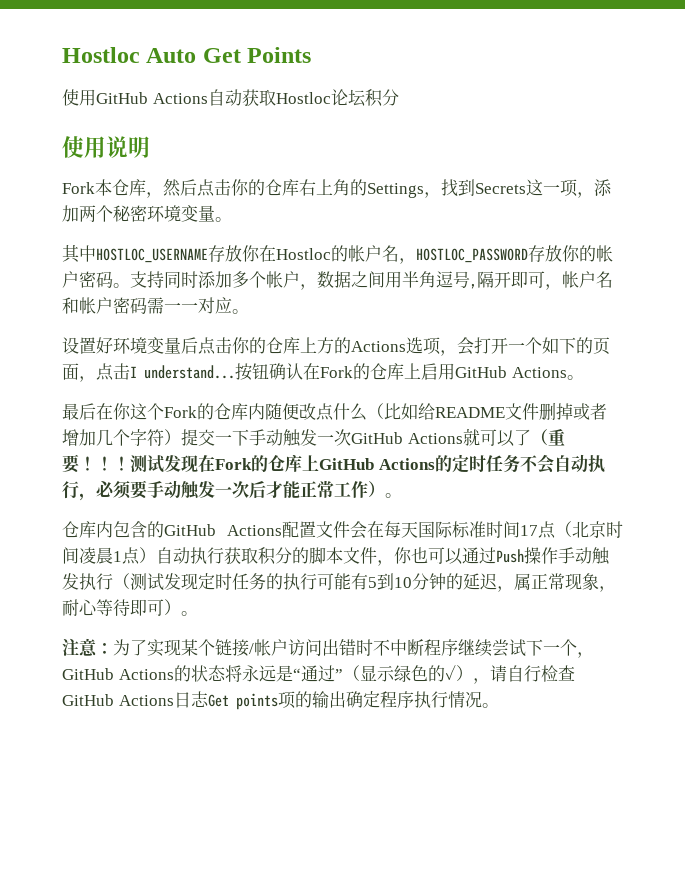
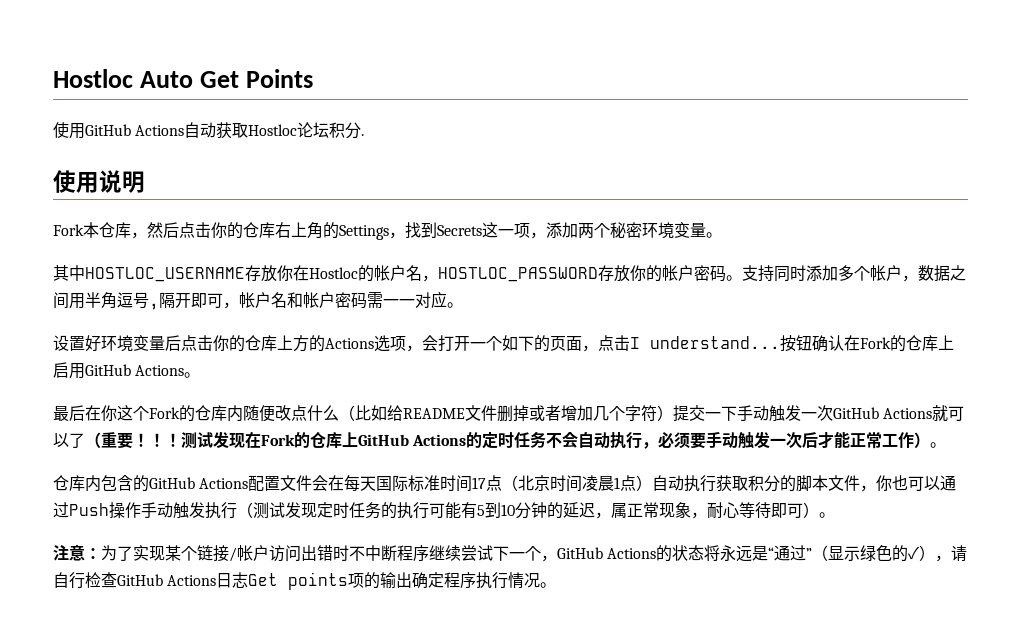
(399, 97) none -> [361,134,365,136] .

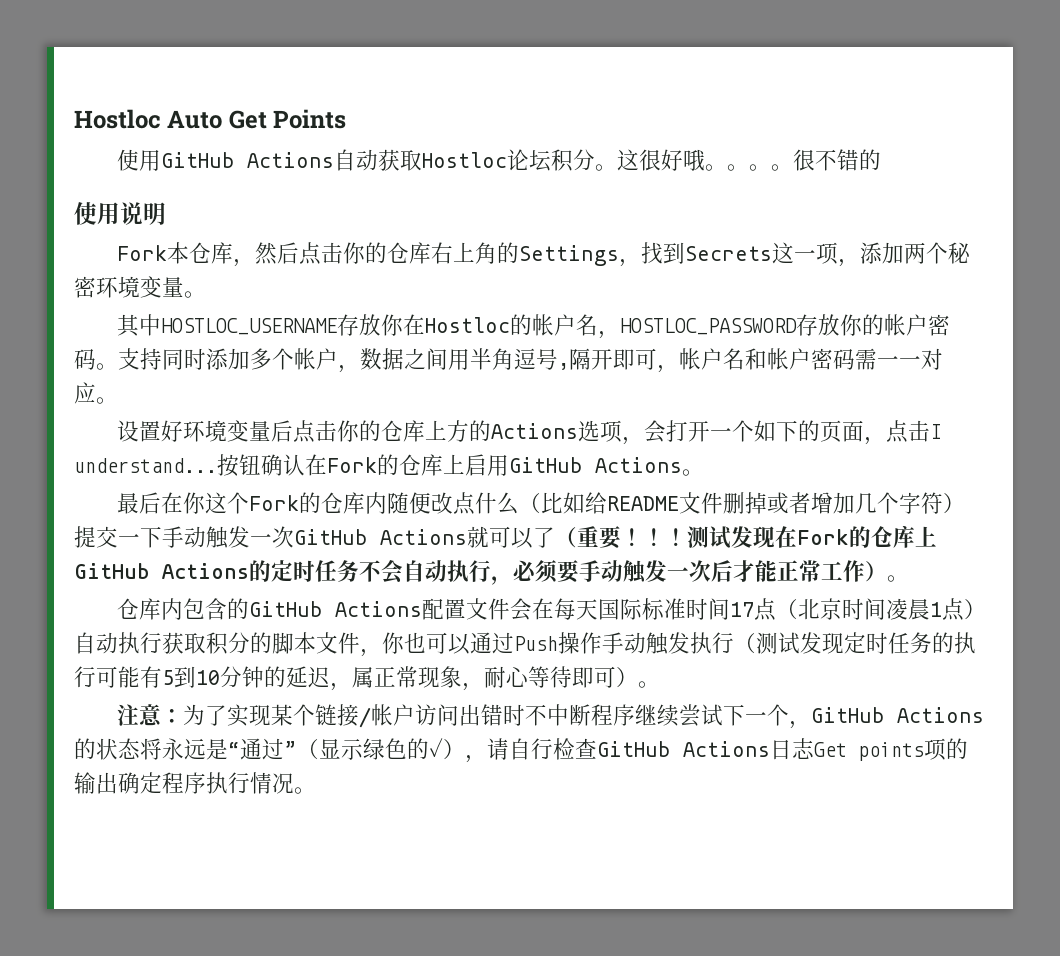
[361,134,365,136] . -> [594,149,881,171] 。这很好哦。。。。很不错的

